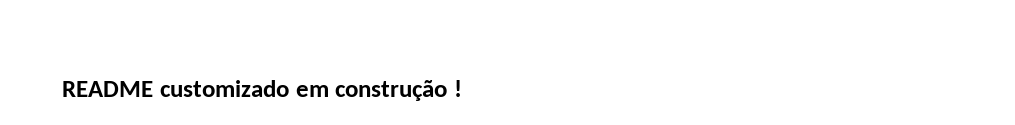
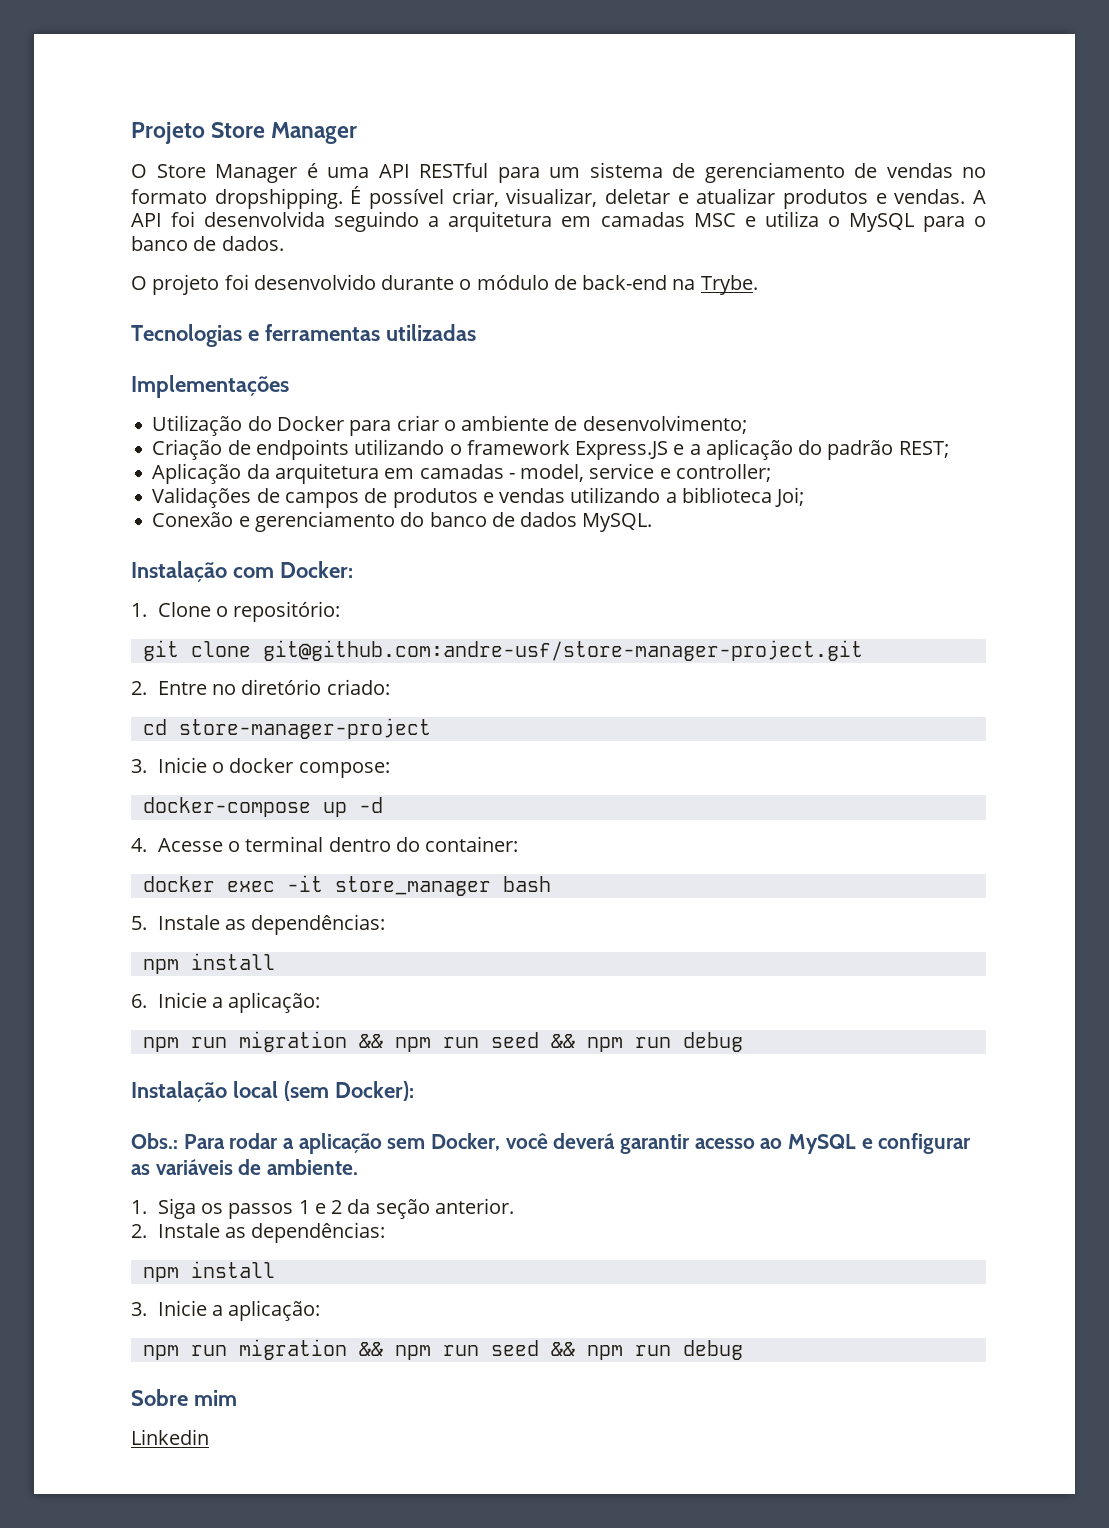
[62,80,462,101] README customizado em construção ! -> [131,122,358,144] [131,162,986,183] [131,186,986,209] [131,211,986,232] [131,236,284,251] [131,274,758,295] [131,324,476,347] [131,375,289,398] [152,415,747,436] [152,439,949,460] [152,463,771,484] [152,487,805,508] [152,511,653,532] [131,561,353,582] [131,601,341,622] [142,640,863,661] [131,679,390,695] [142,718,431,739] [131,757,390,778] [142,797,383,817] [131,836,519,852] [142,875,551,896] [131,914,386,935] [142,953,275,974] [131,992,321,1013] [142,1031,743,1052] [131,1081,414,1102] [131,1133,972,1154] [131,1159,359,1175] [131,1198,514,1219] [131,1222,386,1243] [142,1261,275,1282] [131,1300,321,1321] [142,1339,743,1360] [131,1389,237,1406] [131,1429,209,1445] Projeto Store Manager // O Store Manager é uma API RESTful para um sistema de gerenciamento de vendas no formato dropshipping. É possível criar, visualizar, deletar e atualizar produtos e vendas. A API foi desenvolvida seguindo a arquitetura em camadas MSC e utiliza o MySQL para o banco de dados. // O projeto foi desenvolvido durante o módulo de back-end na Trybe. // Tecnologias e ferramentas utilizadas // Implementações // Utilização do Docker para criar o ambiente de desenvolvimento; // Criação de endpoints utilizando o framework Express.JS e a aplicação do padrão REST; // Aplicação da arquitetura em camadas - model, service e controller; // Validações de campos de produtos e vendas utilizando a biblioteca Joi; // Conexão e gerenciamento do banco de dados MySQL. // Instalação com Docker: // 1. Clone o repositório: // git clone git@github.com:andre-usf/store-manager-project.git // 2. Entre no diretório criado: // cd store-manager-project // 3. Inicie o docker compose: // docker-compose up -d // 4. Acesse o terminal dentro do container: // docker exec -it store_manager bash // 5. Instale as dependências: // npm install // 6. Inicie a aplicação: // npm run migration && npm run seed && npm run debug // Instalação local (sem Docker): // Obs.: Para rodar a aplicação sem Docker, você deverá garantir acesso ao MySQL e configurar as variáveis de ambiente. // 1. Siga os passos 1 e 2 da seção anterior. // 2. Instale as dependências: // npm install // 3. Inicie a aplicação: // npm run migration && npm run seed && npm run debug // Sobre mim // Linkedin

